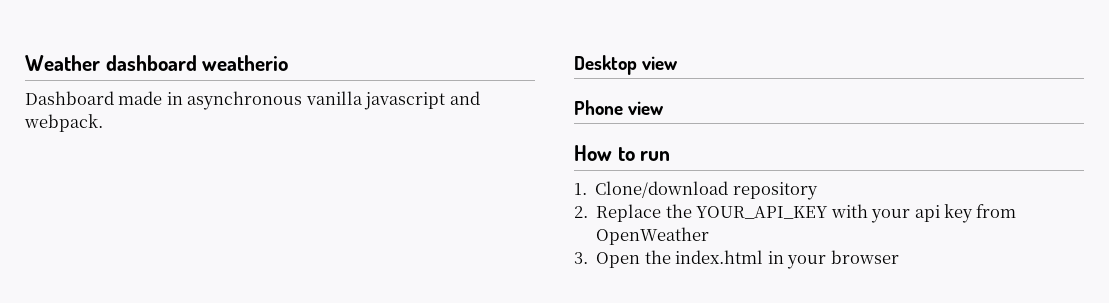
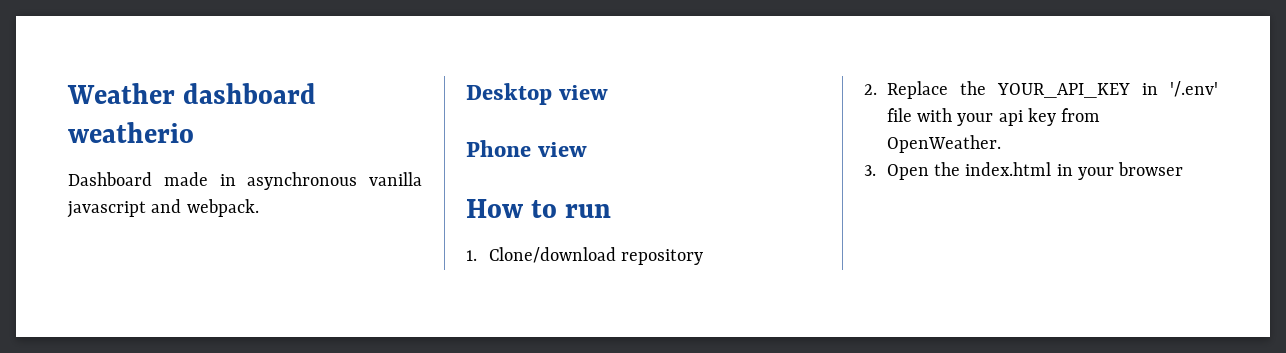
(829, 212) none -> [1141,81,1218,97] [886,108,912,122] in '/.env' file
[596,227,710,245] OpenWeather -> [886,135,1001,153] OpenWeather.

